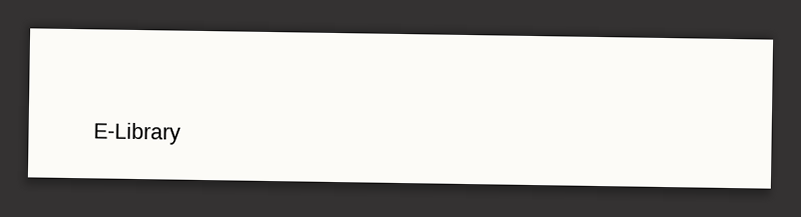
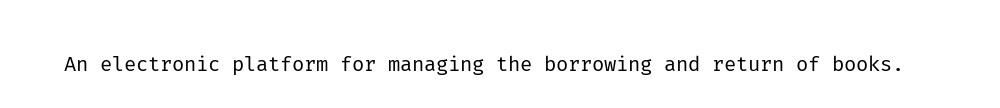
[93,122,181,145] E-Library -> [64,55,904,76] An electronic platform for managing the borrowing and return of books.

